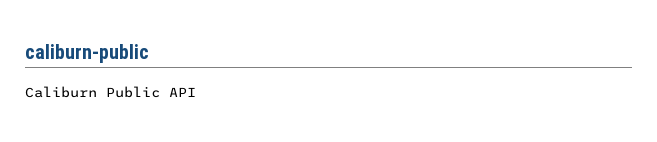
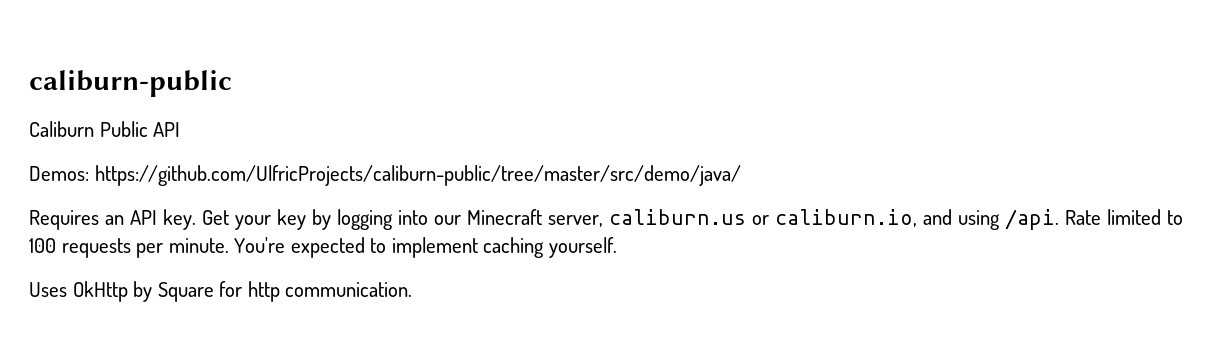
(196, 92) none -> [29,165,742,186] [29,209,1183,230] [29,237,617,258] [29,281,413,302] // Demos: https://github.com/UlfricProjects/caliburn-public/tree/master/src/demo/java/ // Requires an API key. Get your key by logging into our Minecraft server, caliburn.us or caliburn.io, and using /api. Rate limited to 100 requests per minute. You're expected to implement caching yourself. // Uses OkHttp by Square for http communication.

